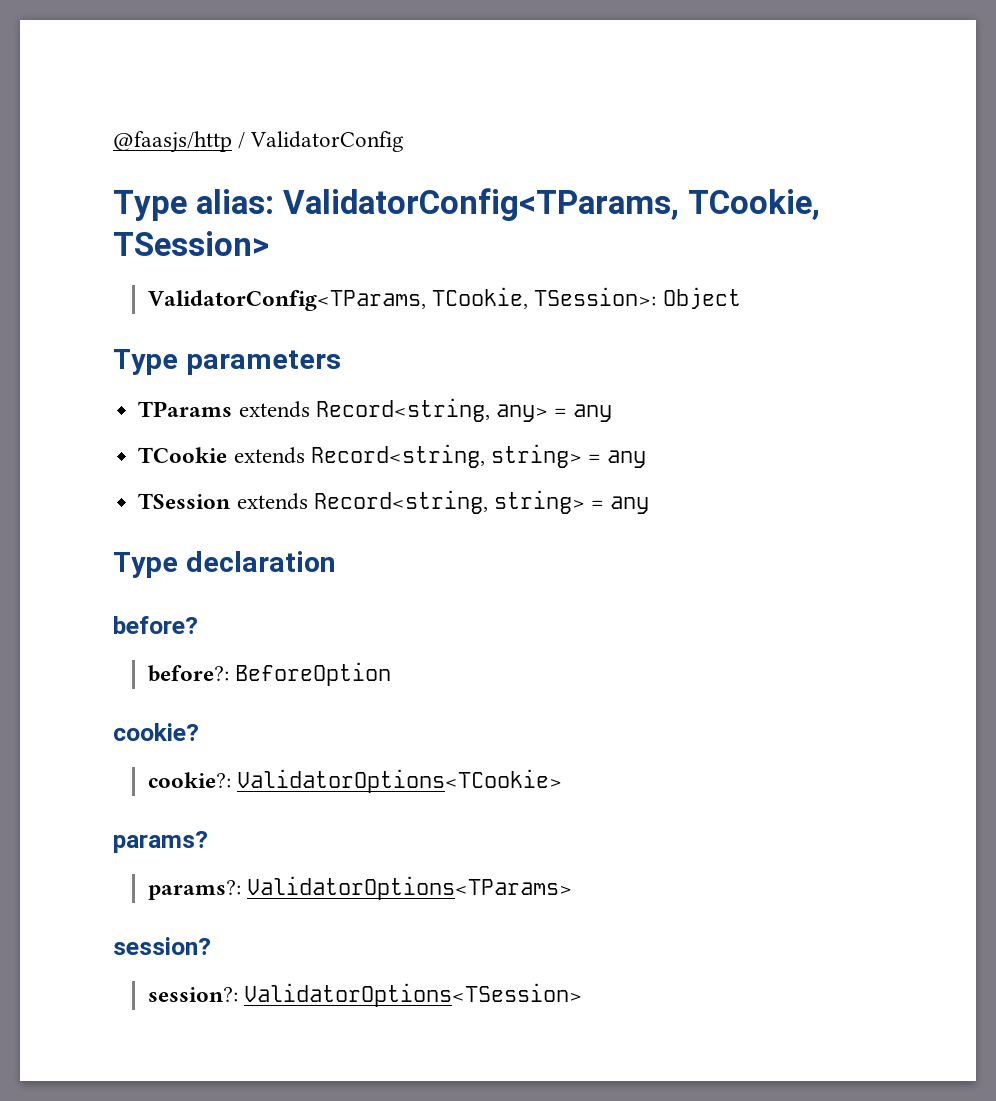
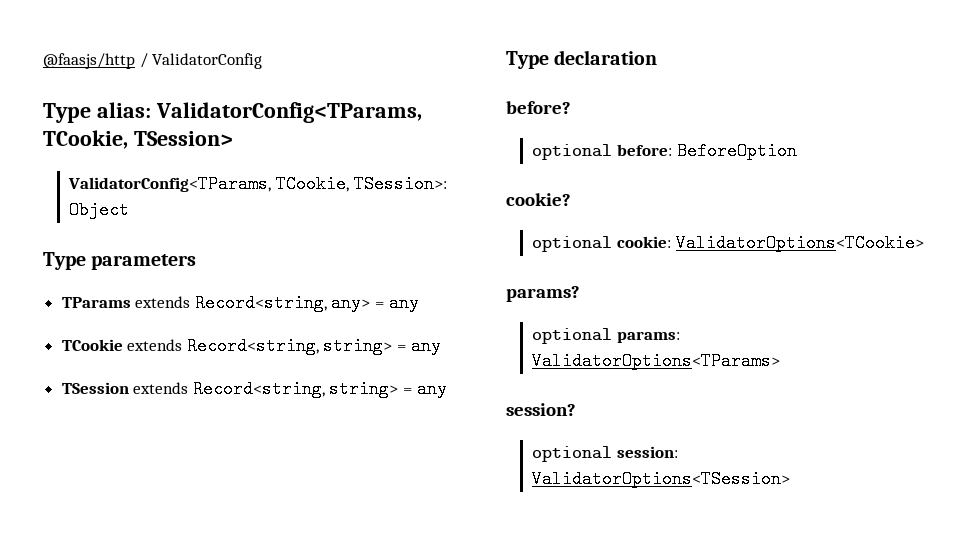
[147,665,229,682] before?: -> [532,144,672,160] optional before:
[147,772,231,788] cookie?: -> [532,236,671,252] optional cookie:
[147,880,241,900] params?: -> [532,328,680,344] optional params:
[147,987,238,1002] session?: -> [532,446,678,462] optional session:

